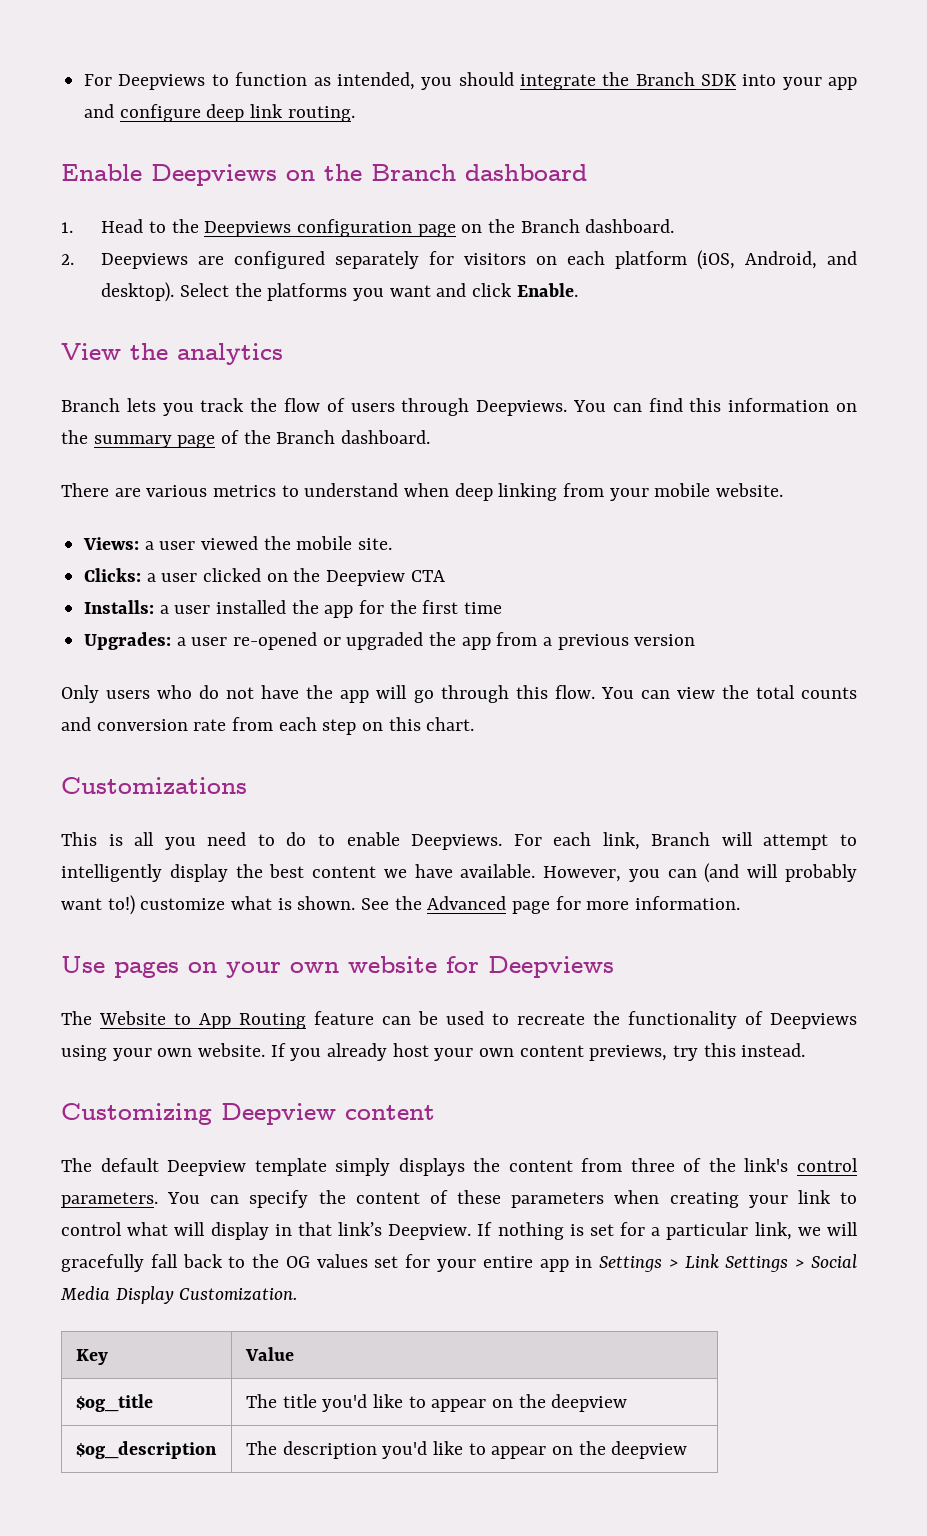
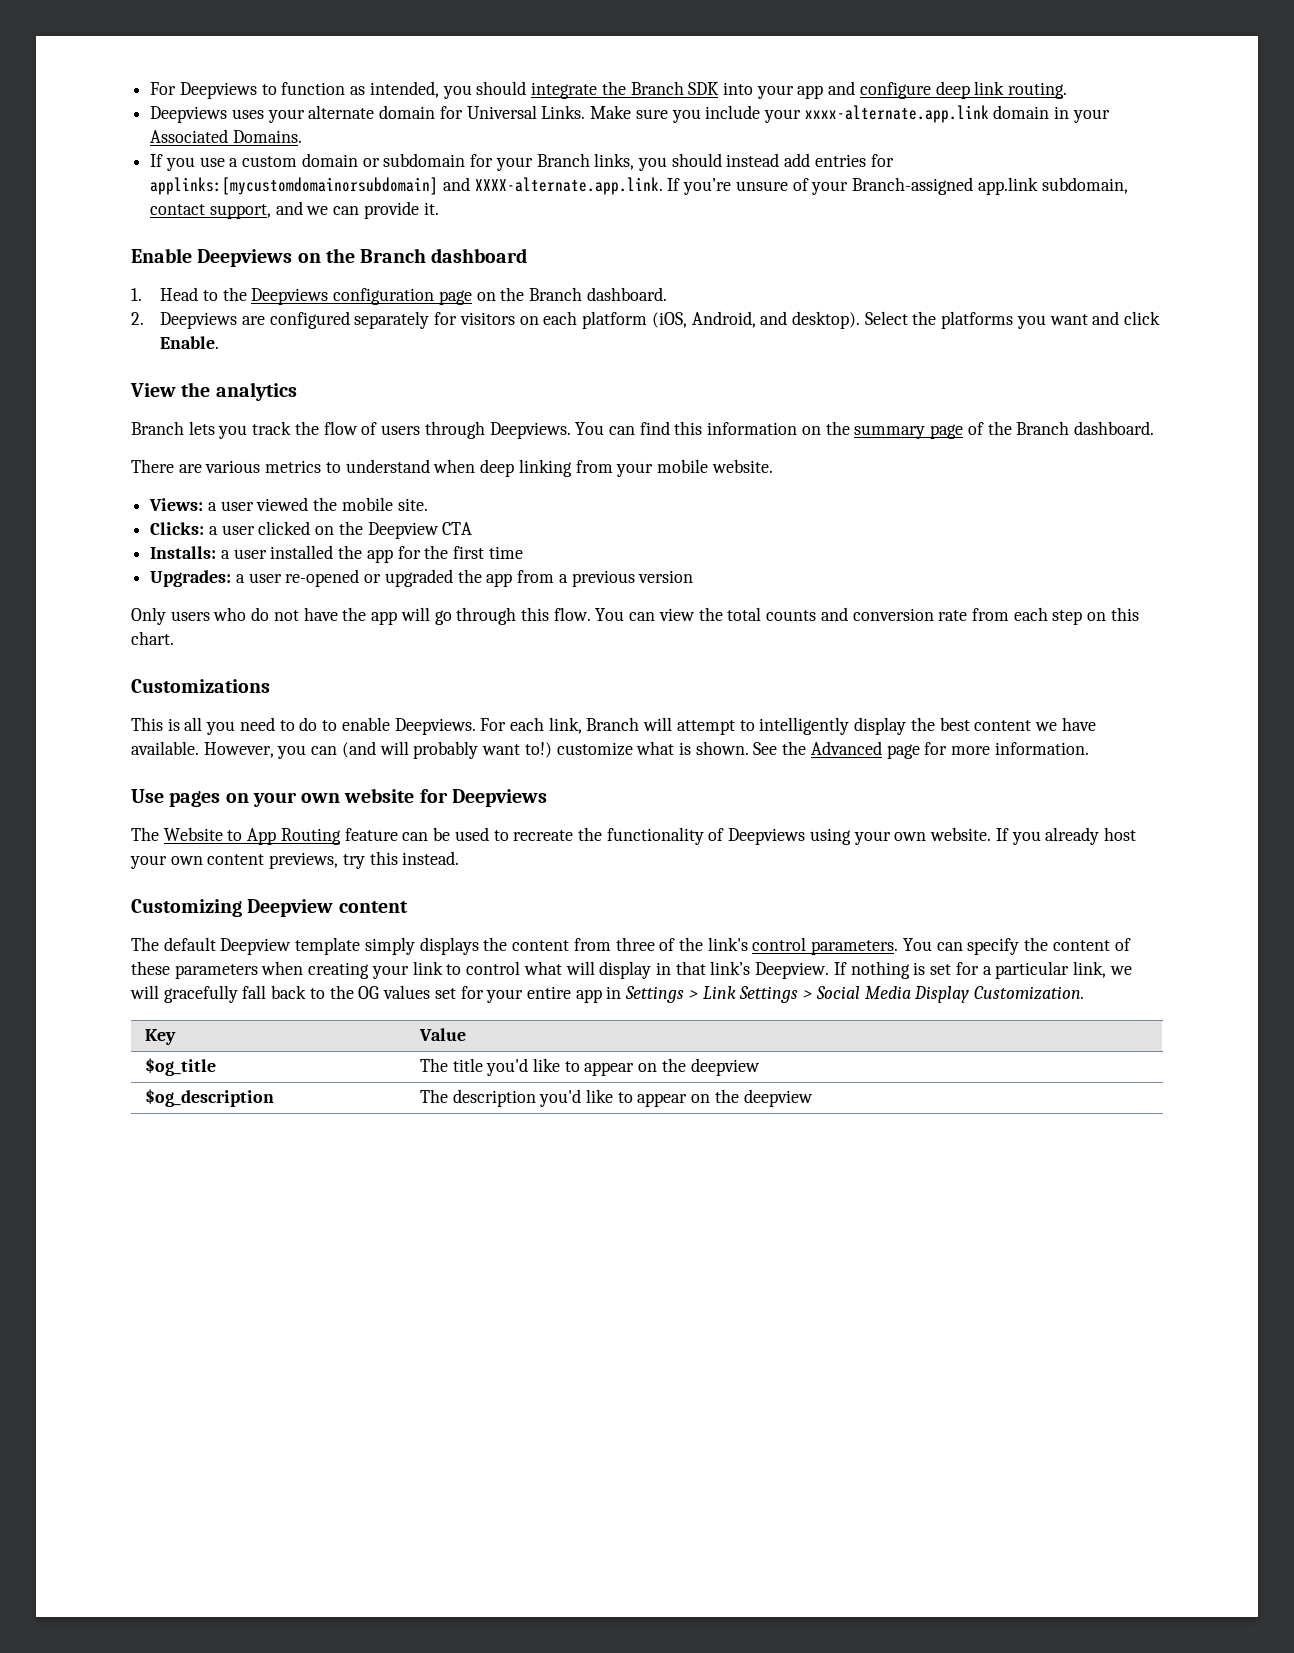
(355, 114) none -> [150,105,1110,123] [150,129,302,143] [150,153,894,171] [150,177,1128,195] [150,201,439,219] // Deepviews uses your alternate domain for Universal Links. Make sure you include your xxxx-alternate.app.link domain in your Associated Domains. // If you use a custom domain or subdomain for your Branch links, you should instead add entries for applinks:[mycustomdomainorsubdomain] and XXXX-alternate.app.link. If you’re unsure of your Branch-assigned app.link subdomain, contact support, and we can provide it.

